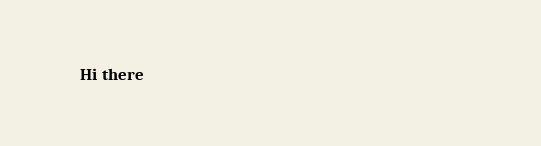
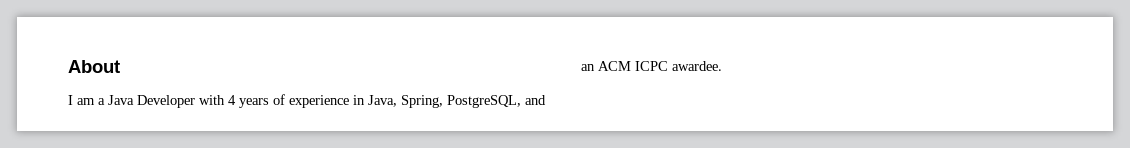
[80,68,144,80] Hi there -> [68,60,120,73] [68,94,546,108] [581,61,722,71] About // I am a Java Developer with 4 years of experience in Java, Spring, PostgreSQL, and an ACM ICPC awardee.

